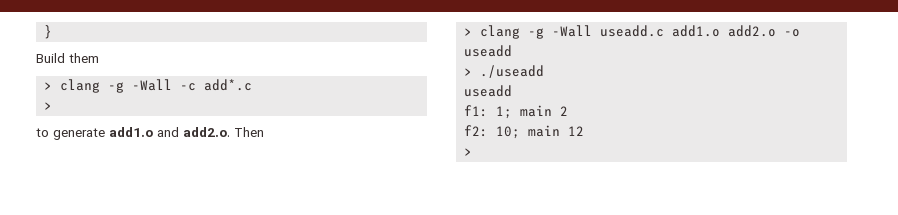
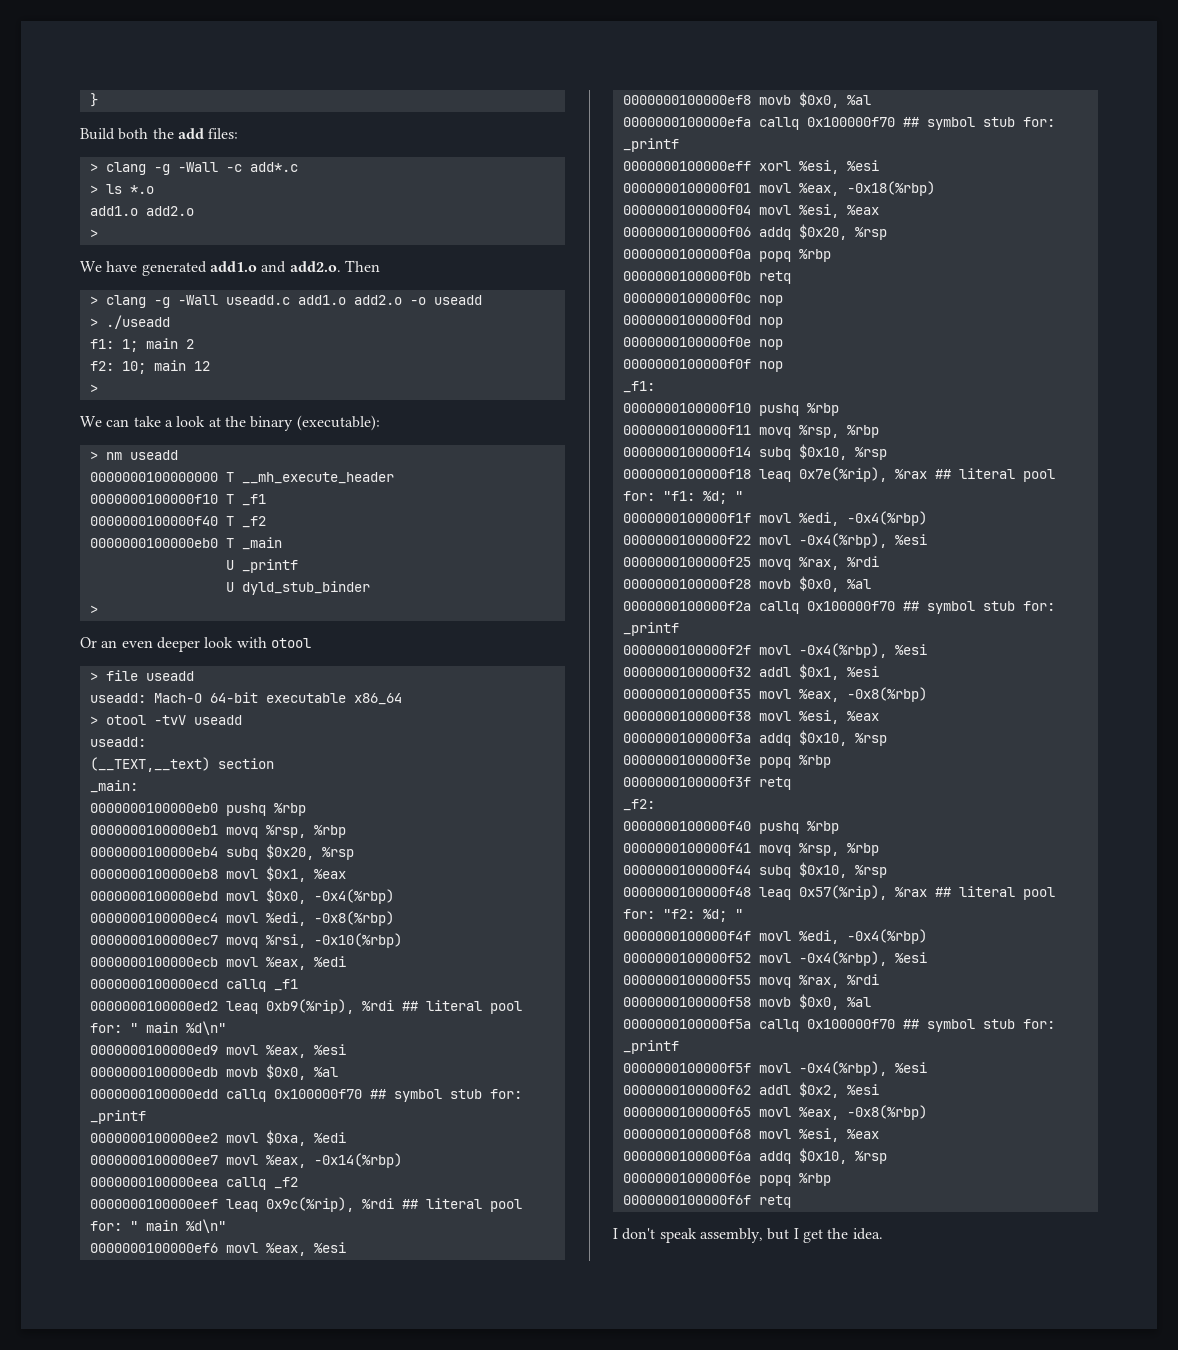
[69,53,99,63] them -> [118,128,239,140] both the add files:
[36,128,105,140] // to generate -> [105,184,154,194] [89,206,194,216] [89,229,98,238] [80,261,207,276] ls *.o // add1.o add2.o // > // We have generated
[464,85,513,97] // useadd -> (170, 322) none
(473, 152) none -> [80,415,380,431] [89,450,178,460] [89,472,394,484] [89,494,266,506] [89,516,266,528] [89,537,282,550] [225,559,298,573] [225,581,370,595] [89,605,98,614] [80,637,311,652] [89,670,194,681] [89,692,402,705] [89,715,242,725] [89,737,146,747] [89,757,274,772] [89,780,138,793] [89,803,306,816] [89,825,346,838] [89,844,354,860] [89,866,346,882] [89,888,394,904] [89,911,394,926] [89,933,402,948] [89,956,346,970] [89,979,298,992] [89,999,522,1014] [89,1021,226,1035] [89,1044,346,1058] [89,1064,338,1080] [89,1089,522,1102] [89,1110,146,1124] [89,1130,346,1146] [89,1153,402,1168] [89,1177,298,1190] [89,1197,522,1212] [89,1219,226,1233] [89,1242,346,1256] [622,92,871,108] [622,117,1055,130] [622,138,679,152] [622,160,879,174] [622,181,935,196] [622,204,879,218] [622,224,887,240] [622,249,831,262] [622,271,791,284] [622,293,783,306] [622,315,783,328] [622,337,783,350] [622,359,783,372] [622,381,655,393] [622,403,839,416] [622,425,879,438] [622,444,887,460] [622,467,1055,482] [622,491,743,504] [622,511,927,526] [622,533,927,548] [622,556,879,570] [622,576,871,592] [622,601,1055,614] [622,622,679,636] [622,643,927,658] [622,664,879,680] [622,687,927,702] [622,710,879,724] [622,730,887,746] [622,755,831,768] [622,777,791,790] [622,799,655,811] [622,821,839,834] [622,843,879,856] [622,862,887,878] [622,885,1055,900] [622,909,743,922] [622,929,927,944] [622,951,927,966] [622,974,879,988] [622,994,871,1010] [622,1019,1055,1032] [622,1040,679,1054] [622,1061,927,1076] [622,1082,879,1098] [622,1105,927,1120] [622,1128,879,1142] [622,1148,887,1164] [622,1173,831,1186] [622,1195,791,1208] [613,1228,883,1243] // We can take a look at the binary (executable): // > nm useadd // 0000000100000000 T __mh_execute_header // 0000000100000f10 T _f1 // 0000000100000f40 T _f2 // 0000000100000eb0 T _main // U _printf // U dyld_stub_binder // > // Or an even deeper look with otool // > file useadd // useadd: Mach-O 64-bit executable x86_64 // > otool -tvV useadd // useadd: // (__TEXT,__text) section // _main: // 0000000100000eb0 pushq %rbp // 0000000100000eb1 movq %rsp, %rbp // 0000000100000eb4 subq $0x20, %rsp // 0000000100000eb8 movl $0x1, %eax // 0000000100000ebd movl $0x0, -0x4(%rbp) // 0000000100000ec4 movl %edi, -0x8(%rbp) // 0000000100000ec7 movq %rsi, -0x10(%rbp) // 0000000100000ecb movl %eax, %edi // 0000000100000ecd callq _f1 // 0000000100000ed2 leaq 0xb9(%rip), %rdi ## literal pool for: " main %d\n" // 0000000100000ed9 movl %eax, %esi // 0000000100000edb movb $0x0, %al // 0000000100000edd callq 0x100000f70 ## symbol stub for: _printf // 0000000100000ee2 movl $0xa, %edi // 0000000100000ee7 movl %eax, -0x14(%rbp) // 0000000100000eea callq _f2 // 0000000100000eef leaq 0x9c(%rip), %rdi ## literal pool for: " main %d\n" // 0000000100000ef6 movl %eax, %esi // 0000000100000ef8 movb $0x0, %al // 0000000100000efa callq 0x100000f70 ## symbol stub for: _printf // 0000000100000eff xorl %esi, %esi // 0000000100000f01 movl %eax, -0x18(%rbp) // 0000000100000f04 movl %esi, %eax // 0000000100000f06 addq $0x20, %rsp // 0000000100000f0a popq %rbp // 0000000100000f0b retq // 0000000100000f0c nop // 0000000100000f0d nop // 0000000100000f0e nop // 0000000100000f0f nop // _f1: // 0000000100000f10 pushq %rbp // 0000000100000f11 movq %rsp, %rbp // 0000000100000f14 subq $0x10, %rsp // 0000000100000f18 leaq 0x7e(%rip), %rax ## literal pool for: "f1: %d; " // 0000000100000f1f movl %edi, -0x4(%rbp) // 0000000100000f22 movl -0x4(%rbp), %esi // 0000000100000f25 movq %rax, %rdi // 0000000100000f28 movb $0x0, %al // 0000000100000f2a callq 0x100000f70 ## symbol stub for: _printf // 0000000100000f2f movl -0x4(%rbp), %esi // 0000000100000f32 addl $0x1, %esi // 0000000100000f35 movl %eax, -0x8(%rbp) // 0000000100000f38 movl %esi, %eax // 0000000100000f3a addq $0x10, %rsp // 0000000100000f3e popq %rbp // 0000000100000f3f retq // _f2: // 0000000100000f40 pushq %rbp // 0000000100000f41 movq %rsp, %rbp // 0000000100000f44 subq $0x10, %rsp // 0000000100000f48 leaq 0x57(%rip), %rax ## literal pool for: "f2: %d; " // 0000000100000f4f movl %edi, -0x4(%rbp) // 0000000100000f52 movl -0x4(%rbp), %esi // 0000000100000f55 movq %rax, %rdi // 0000000100000f58 movb $0x0, %al // 0000000100000f5a callq 0x100000f70 ## symbol stub for: _printf // 0000000100000f5f movl -0x4(%rbp), %esi // 0000000100000f62 addl $0x2, %esi // 0000000100000f65 movl %eax, -0x8(%rbp) // 0000000100000f68 movl %esi, %eax // 0000000100000f6a addq $0x10, %rsp // 0000000100000f6e popq %rbp // 0000000100000f6f retq // I don't speak assembly, but I get the idea.

